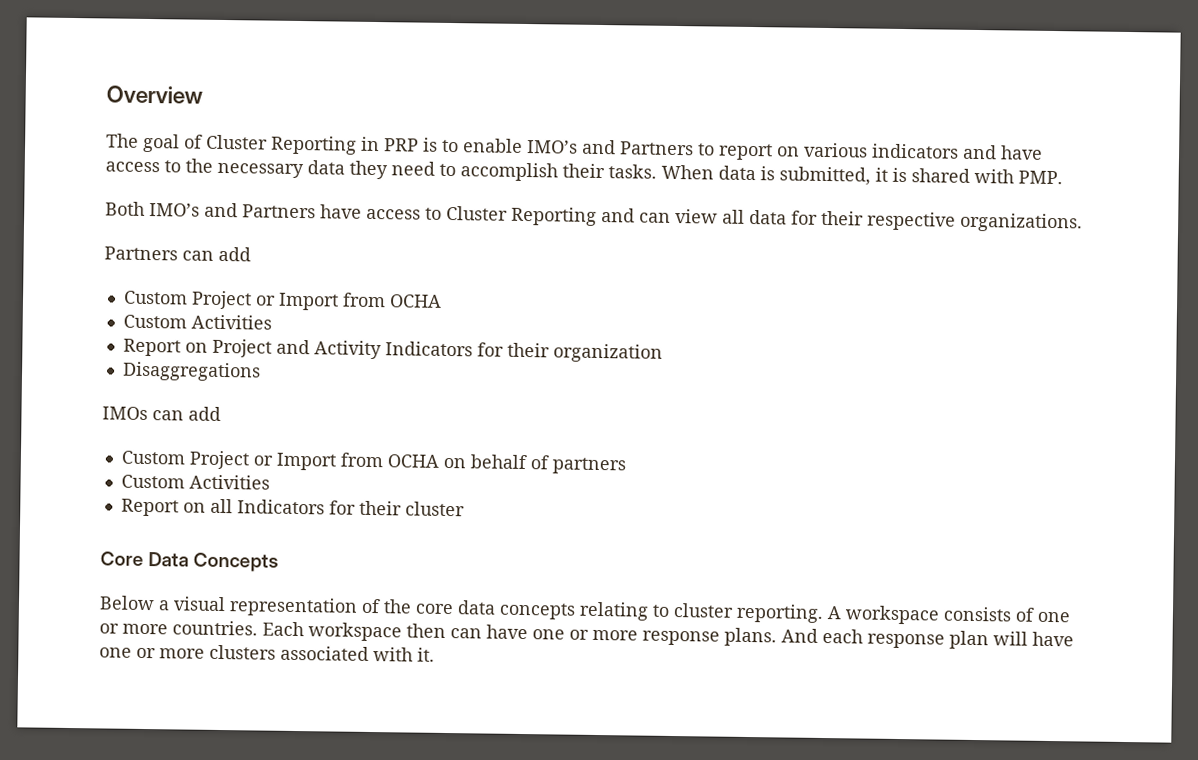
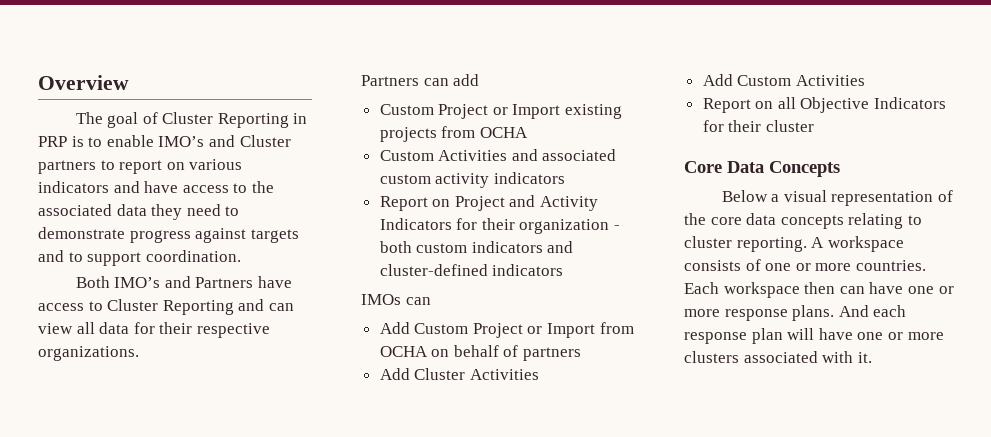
[619,141,694,156] Partners -> [239,135,291,147] [38,160,96,174] Cluster partners
[217,162,304,179] necessary -> [38,204,112,216] associated
[460,162,1063,186] accomplish their tasks. When data is submitted, it is shared with PMP. -> [38,227,299,243] [38,250,241,266] demonstrate progress against targets and to support coordination.
(339, 301) none -> [565,104,623,119] [379,127,437,142] existing projects
(272, 322) none -> [511,149,617,161] [379,172,565,188] and associated custom activity indicators
[121,361,261,382] // Disaggregations -> [614,225,621,230] [379,241,574,253] [379,264,564,276] - both custom indicators and cluster-defined indicators
[188,406,221,421] add // -> [379,322,410,334] // Add
(626, 466) none -> [379,368,539,380] [702,74,733,86] Add Cluster Activities // Add
(233, 506) none -> [800,97,870,113] Objective

